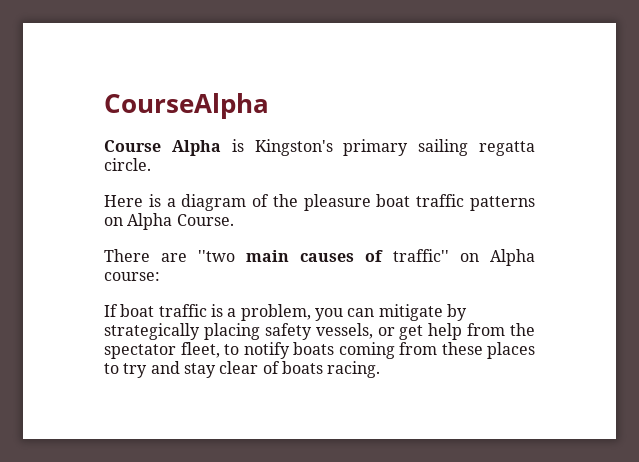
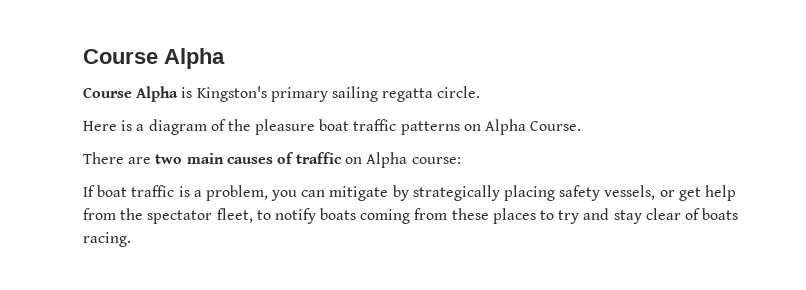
[104,93,269,119] CourseAlpha -> [83,48,225,69] Course Alpha
[198,250,235,262] ''two -> [155,154,183,164] two
[393,249,449,262] traffic'' -> [296,152,343,164] traffic

